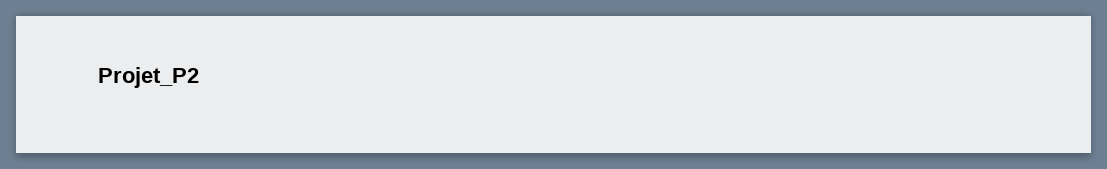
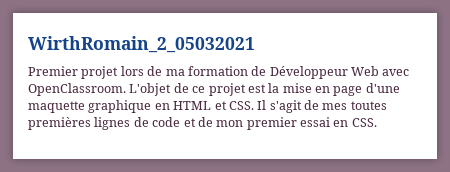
[98,67,199,88] Projet_P2 -> [28,36,255,53] [28,66,410,79] [28,83,400,96] [28,100,387,113] [28,117,377,130] WirthRomain_2_05032021 // Premier projet lors de ma formation de Développeur Web avec OpenClassroom. L'objet de ce projet est la mise en page d'une maquette graphique en HTML et CSS. Il s'agit de mes toutes premières lignes de code et de mon premier essai en CSS.

